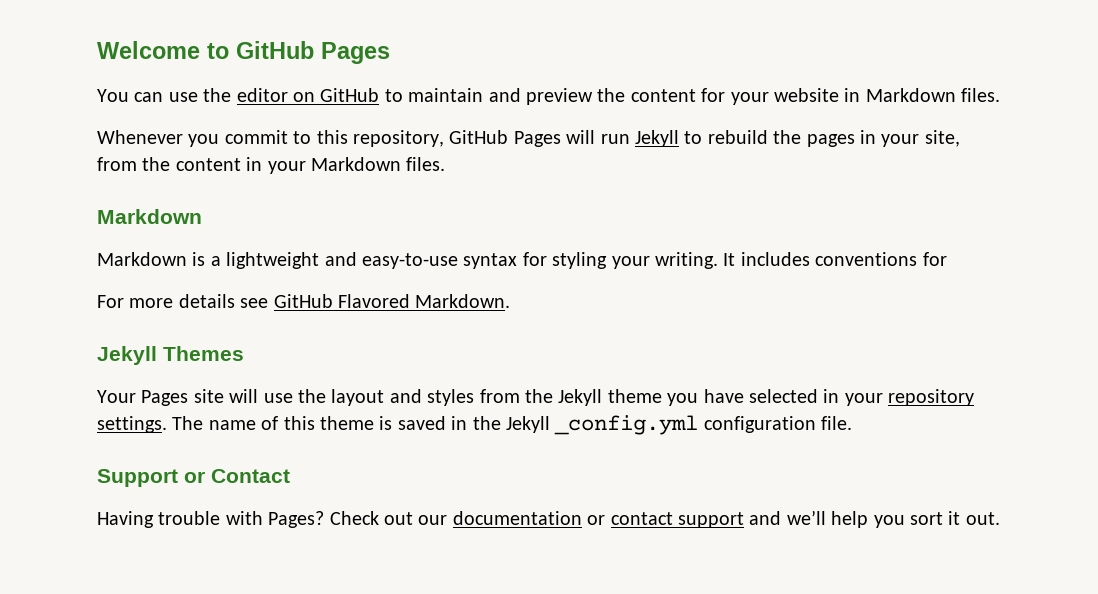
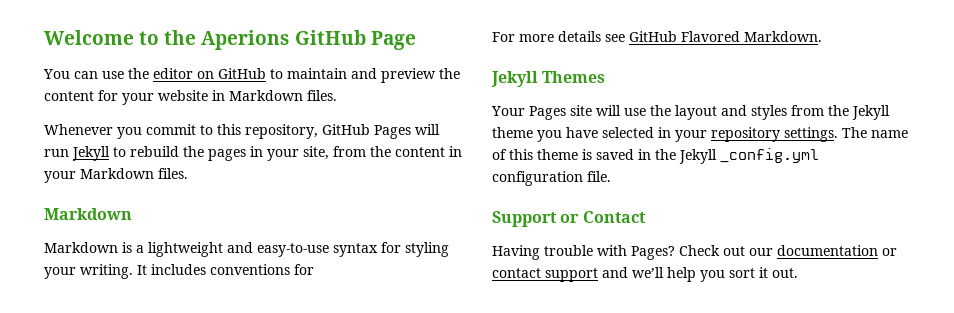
[236,41,390,64] GitHub Pages -> [164,30,416,50] the Aperions GitHub Page

